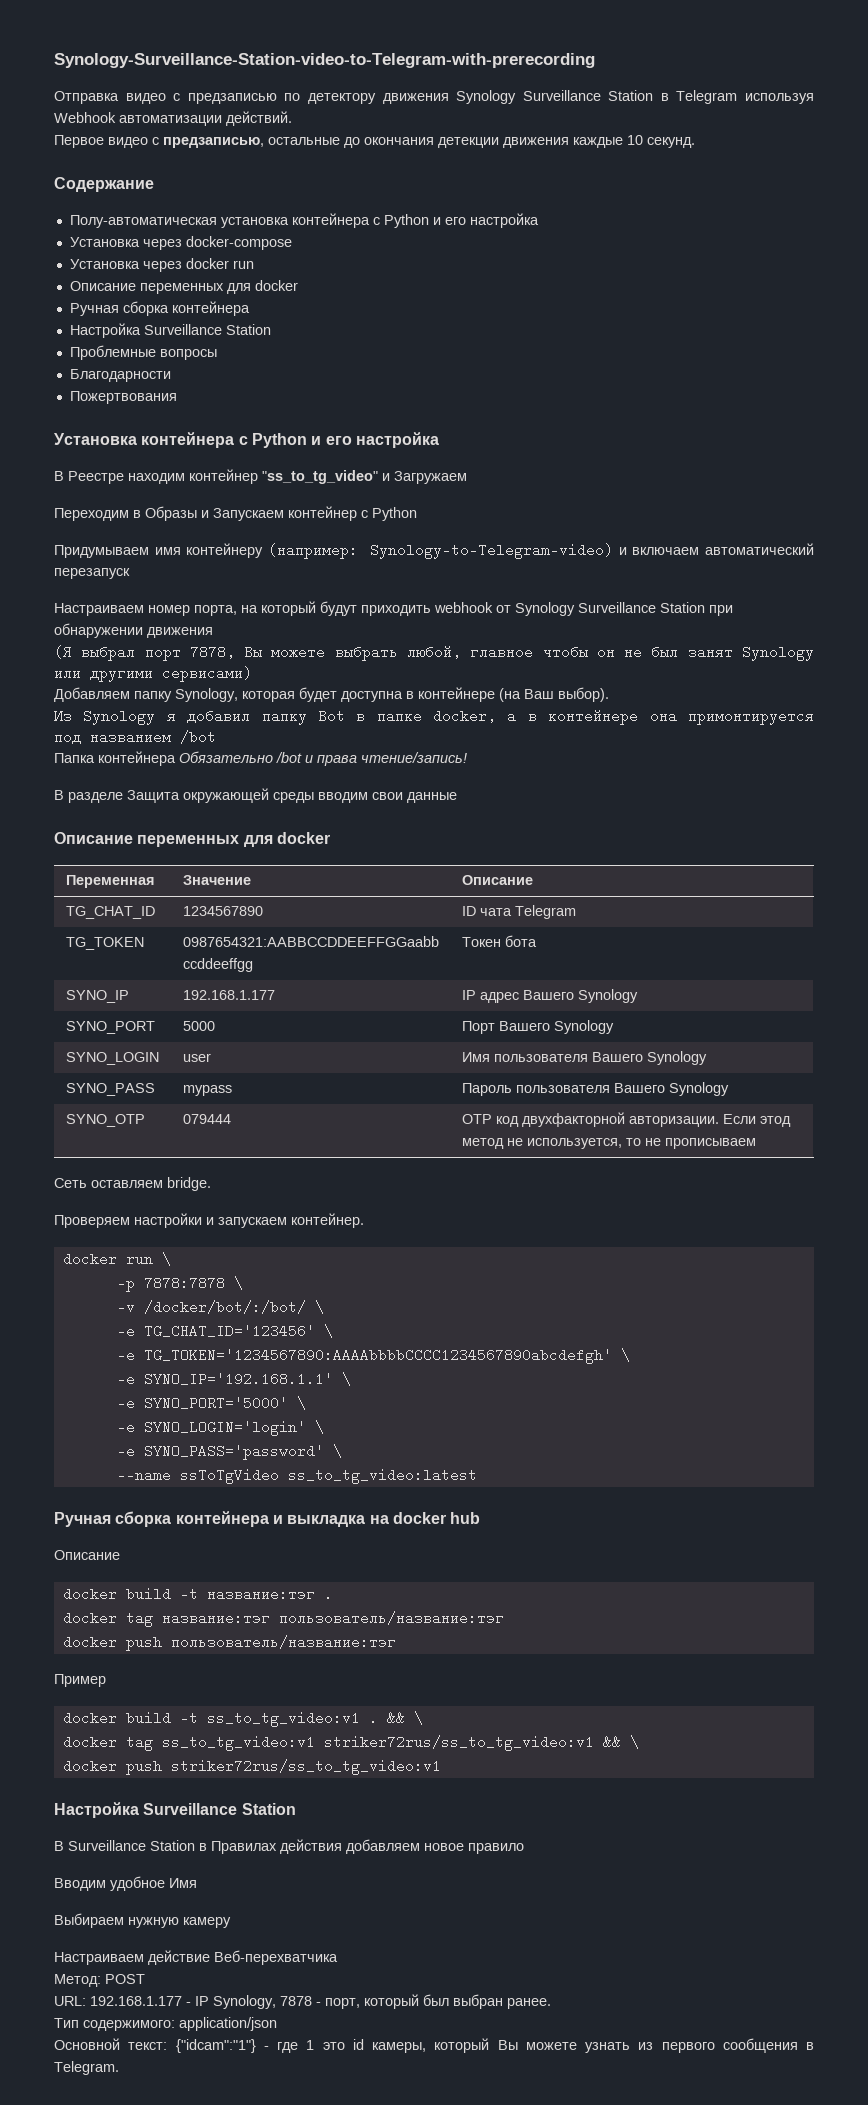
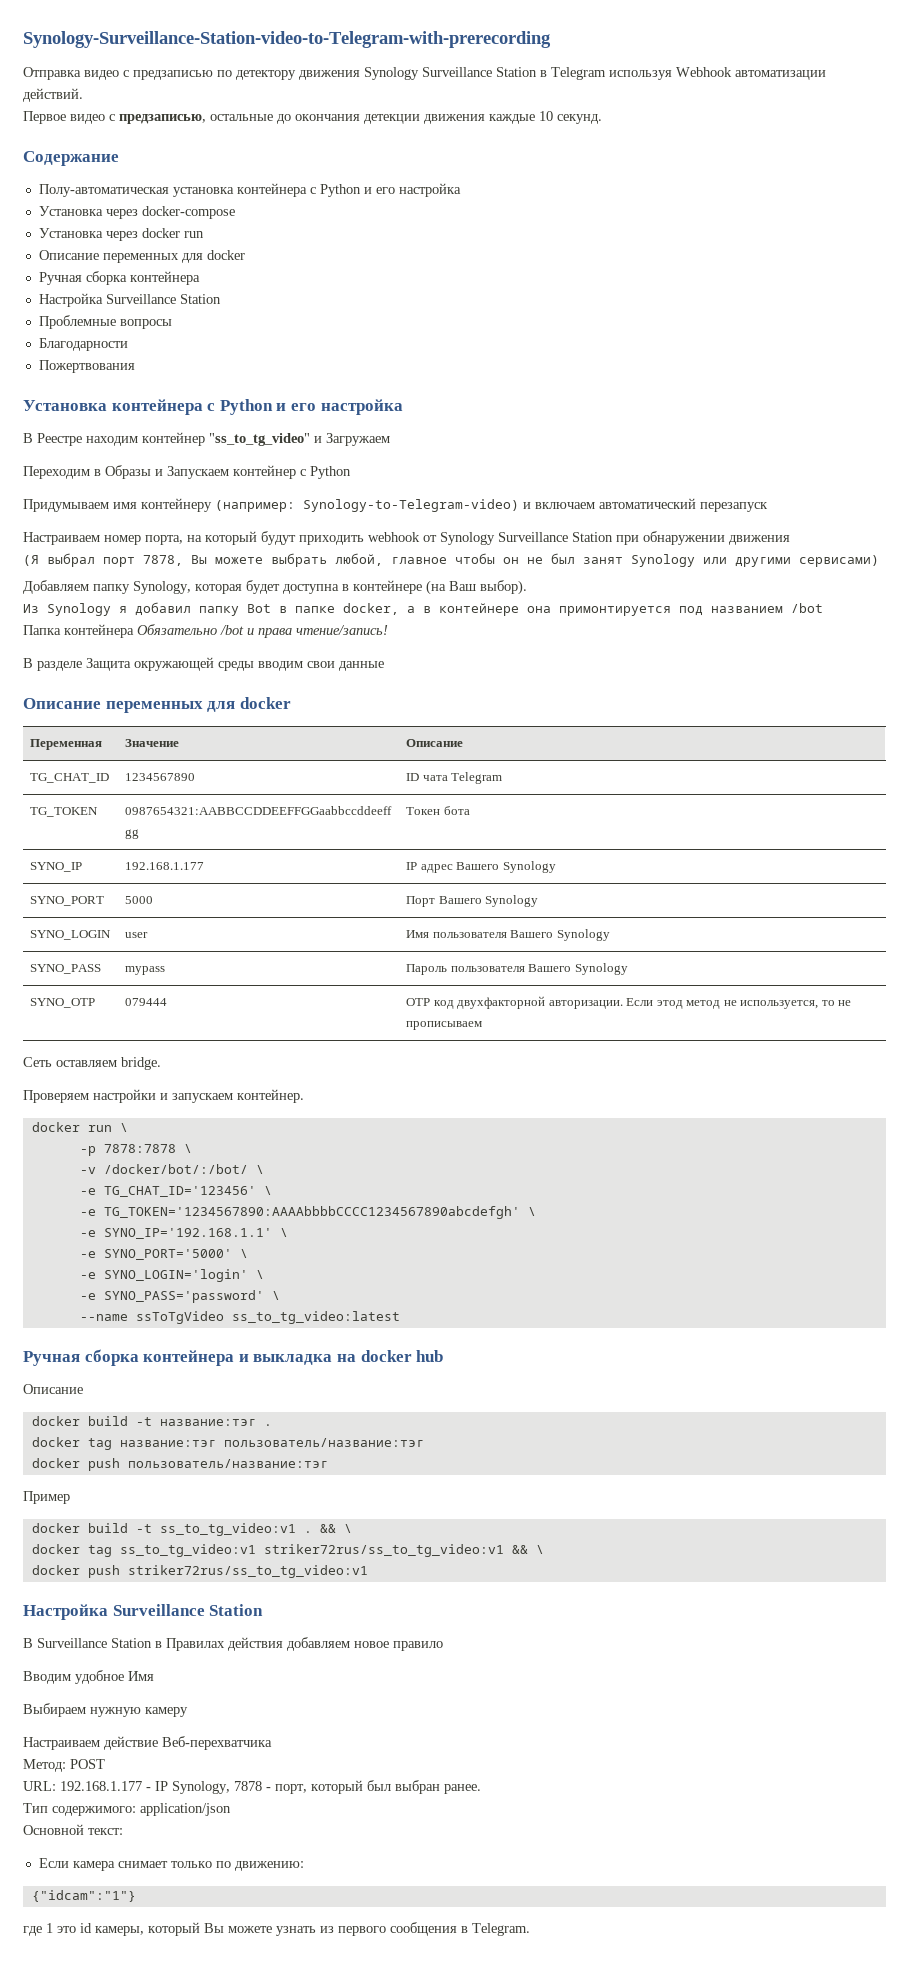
(168, 2046) none -> [38,1858,304,1871] // Если камера снимает только по движению: //
[263,2046,269,2050] - -> (136, 1896) //

